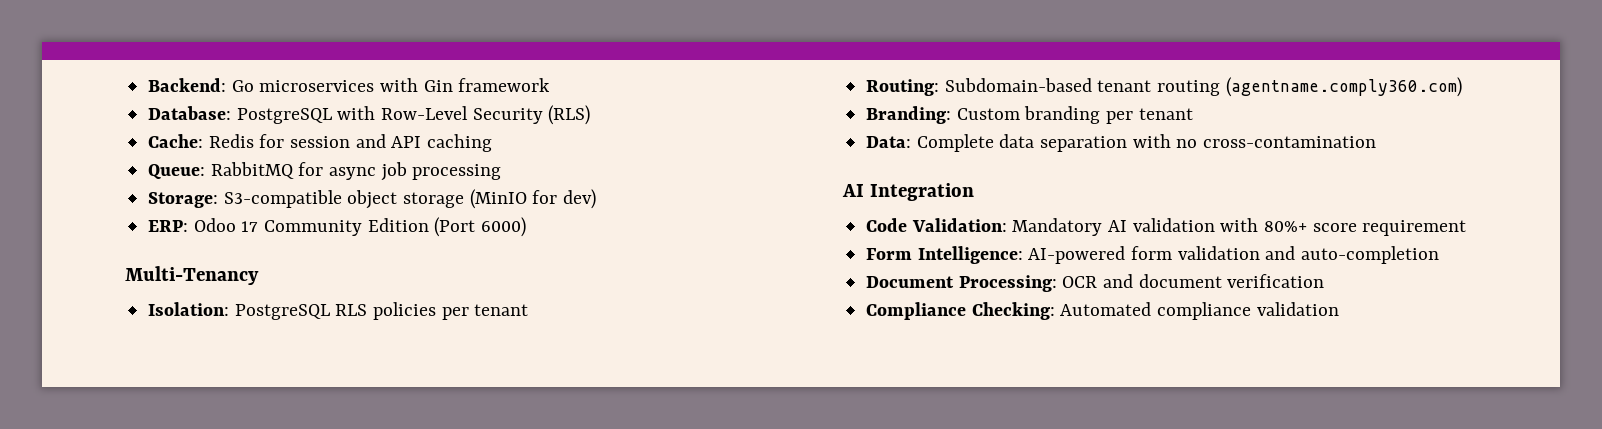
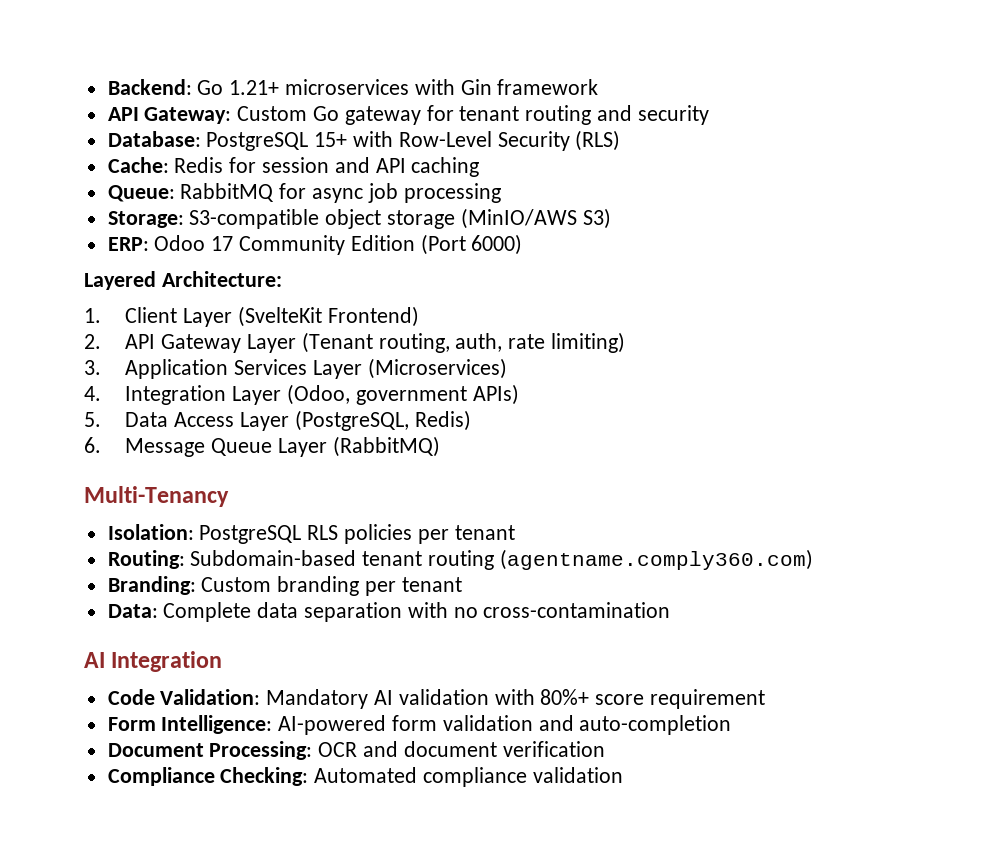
(254, 86) none -> [229,80,280,95] 1.21+
(551, 85) none -> [107,105,709,125] // API Gateway: Custom Go gateway for tenant routing and security
(332, 116) none -> [314,132,348,147] 15+
[469,189,597,209] (MinIO for dev) -> [460,208,611,229] (MinIO/AWS S3)
(527, 227) none -> [84,271,282,290] [84,306,419,327] [84,332,626,353] [84,358,507,379] [84,384,519,405] [84,410,471,431] [84,436,440,457] // Layered Architecture: // 1. Client Layer (SvelteKit Frontend) // 2. API Gateway Layer (Tenant routing, auth, rate limiting) // 3. Application Services Layer (Microservices) // 4. Integration Layer (Odoo, government APIs) // 5. Data Access Layer (PostgreSQL, Redis) // 6. Message Queue Layer (RabbitMQ)

